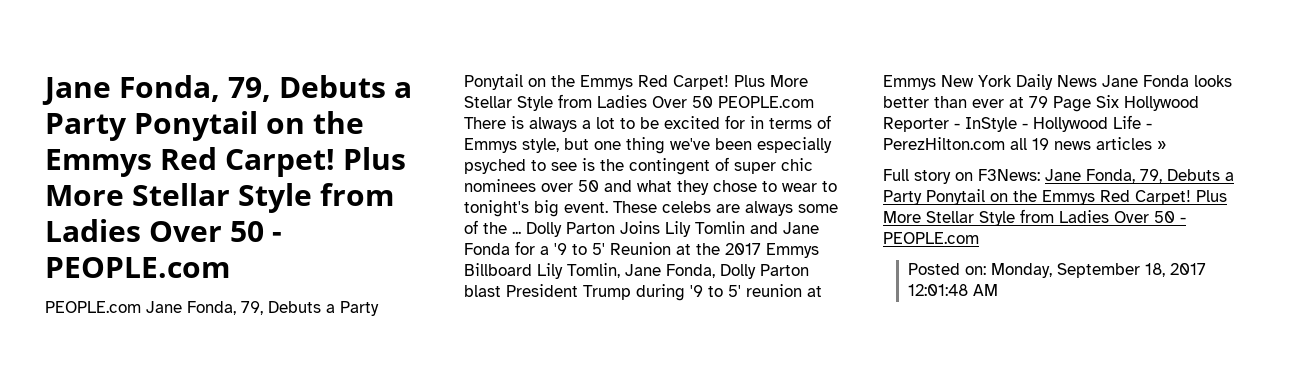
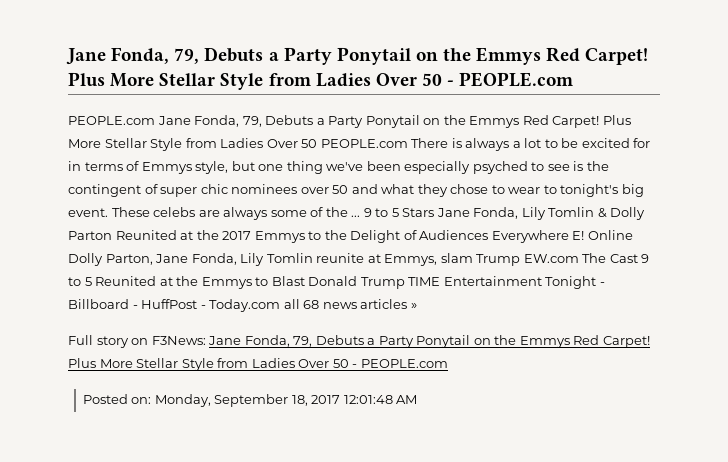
[526,221,819,237] [464,241,819,258] [464,263,809,279] [464,284,822,301] [883,74,1232,90] [883,95,1199,112] [883,115,1152,132] [883,137,1049,150] Dolly Parton Joins Lily Tomlin and Jane Fonda for a '9 to 5' Reunion at the 2017 Emmys Billboard Lily Tomlin, Jane Fonda, Dolly Parton blast President Trump during '9 to 5' reunion at Emmys New York Daily News Jane Fonda looks better than ever at 79 Page Six Hollywood Reporter - InStyle - Hollywood Life - PerezHilton.com all 19 -> [363,207,646,220] [68,230,633,243] [68,253,650,266] [68,276,605,289] [68,299,320,312] 9 to 5 Stars Jane Fonda, Lily Tomlin & Dolly Parton Reunited at the 2017 Emmys to the Delight of Audiences Everywhere E! Online Dolly Parton, Jane Fonda, Lily Tomlin reunite at Emmys, slam Trump EW.com The Cast 9 to 5 Reunited at the Emmys to Blast Donald Trump TIME Entertainment Tonight - Billboard - HuffPost - Today.com all 68

